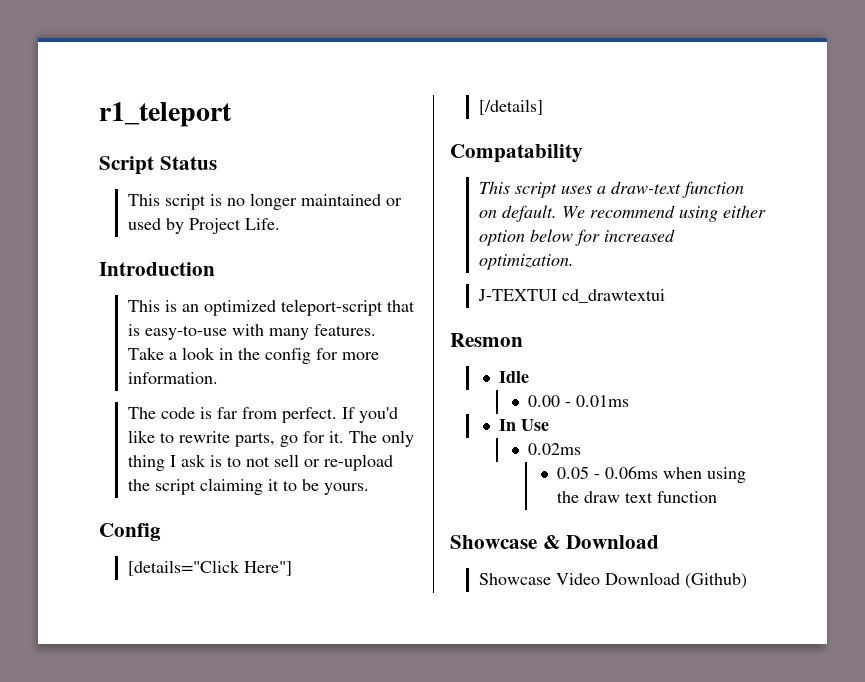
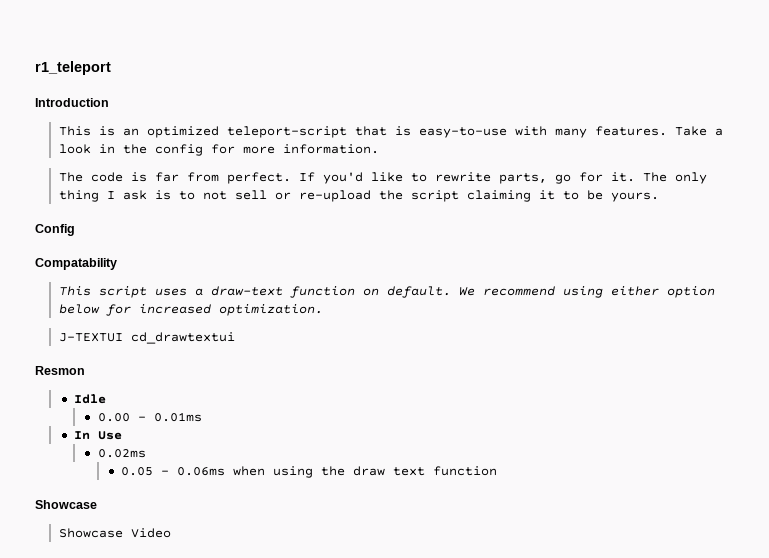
[99,156,217,175] [128,193,403,210] [128,218,281,234] // Script Status // This script is no longer maintained or used by Project Life. -> (111, 68) none
[128,560,293,576] [479,99,544,115] // [details="Click Here"] // [/details] -> (75, 230) none
[542,535,660,549] & Download -> (97, 504) none
[605,572,748,589] Download (Github) -> (171, 533) none

